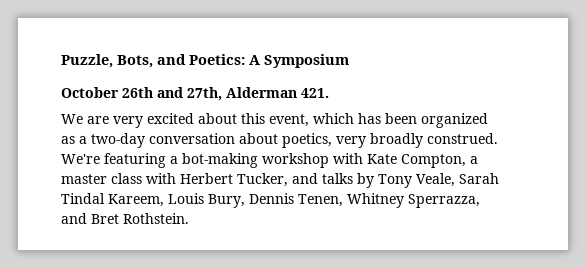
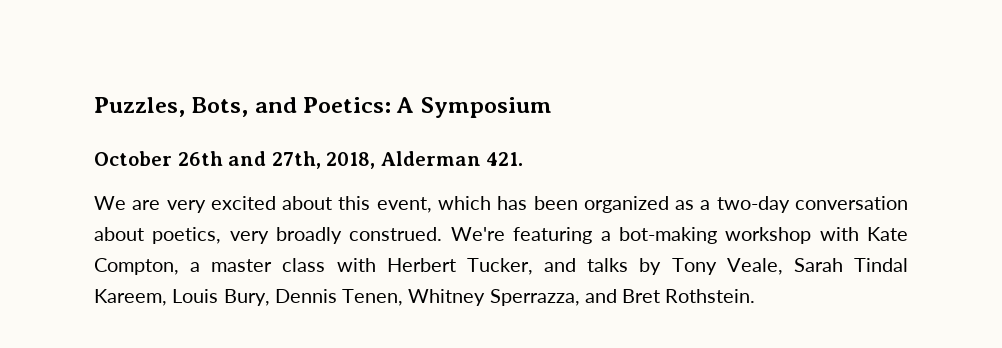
[61,54,113,68] Puzzle, -> [94,97,185,117] Puzzles,
(222, 94) none -> [326,152,376,169] 2018,

